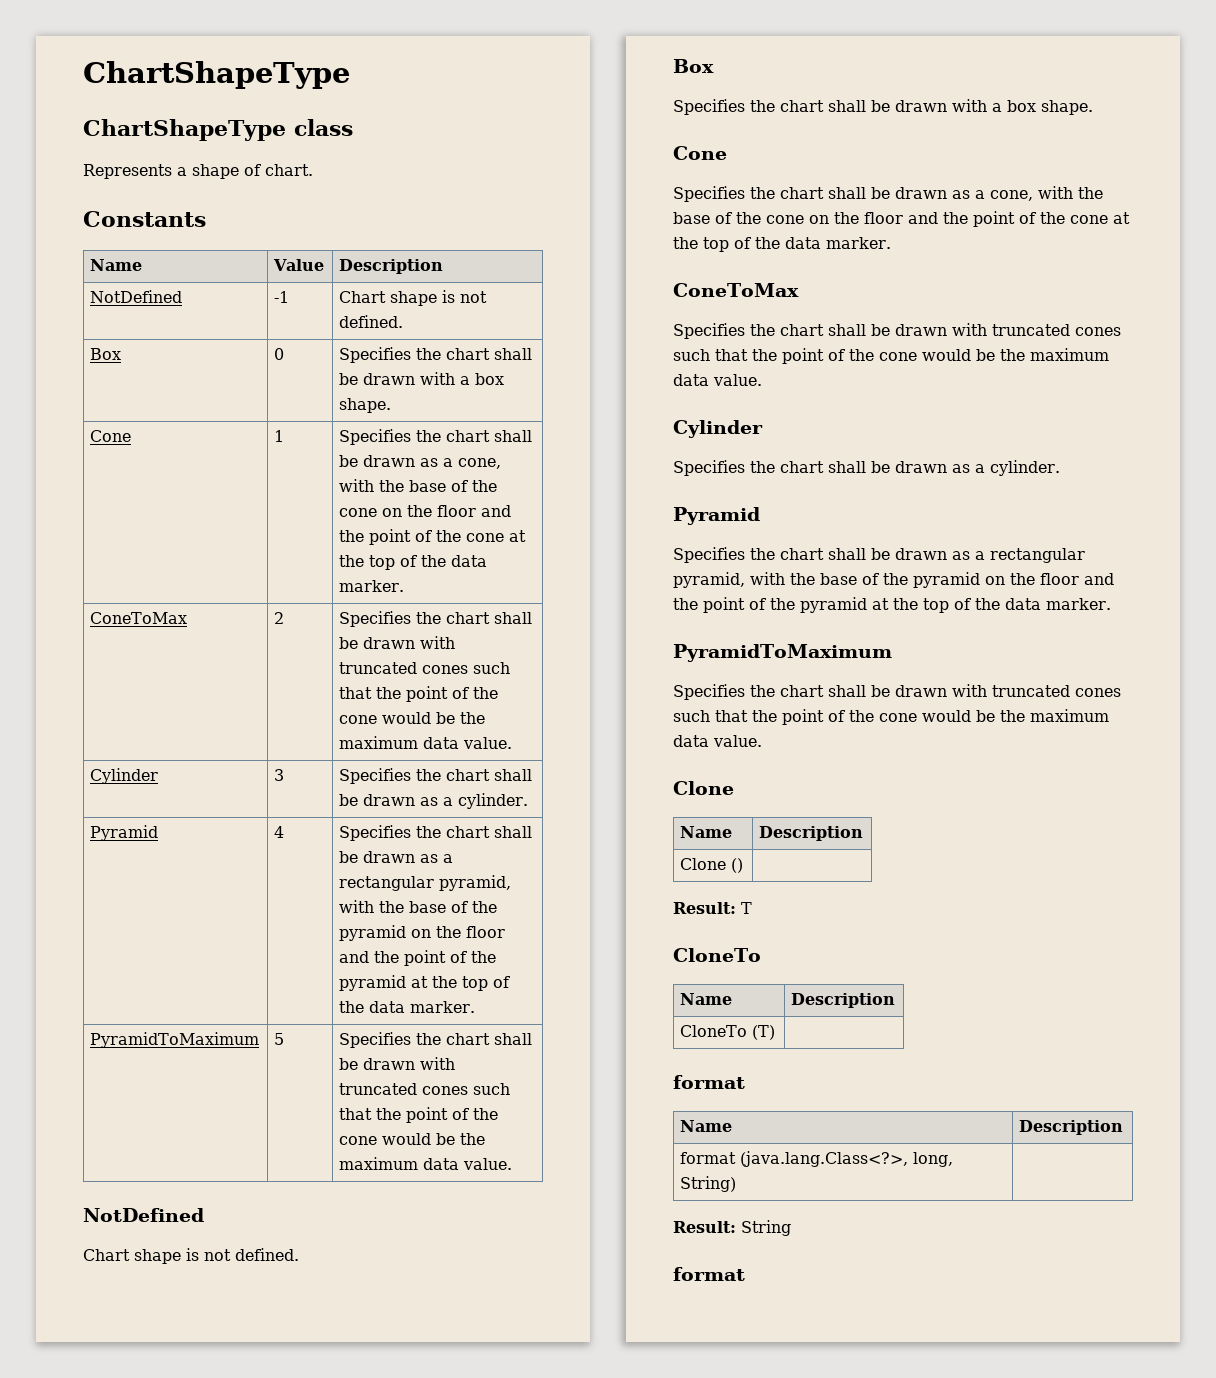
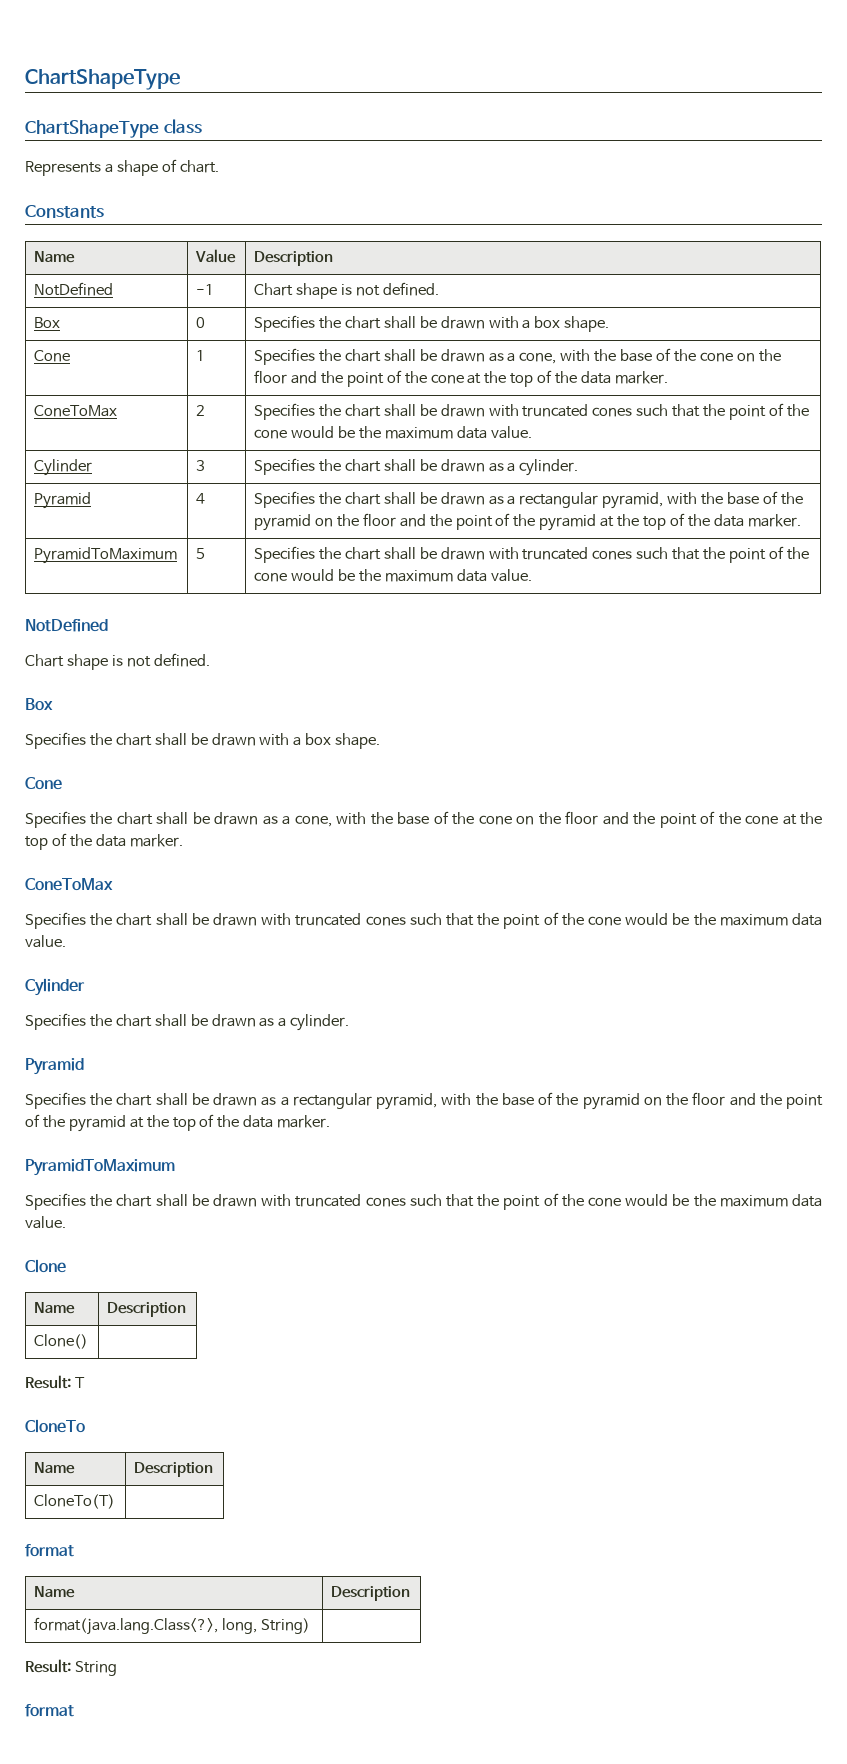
[680,858,744,873] Clone () -> [34,1334,89,1349] Clone()
[680,1025,776,1040] CloneTo (T) -> [34,1494,116,1509] CloneTo(T)
[680,1151,909,1167] format (java.lang.Class<?>, -> [34,1617,219,1635] format(java.lang.Class<?>,

